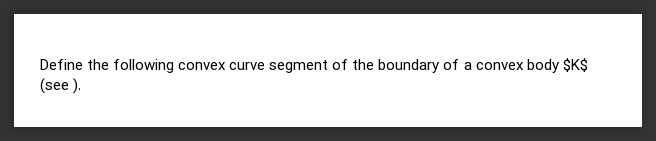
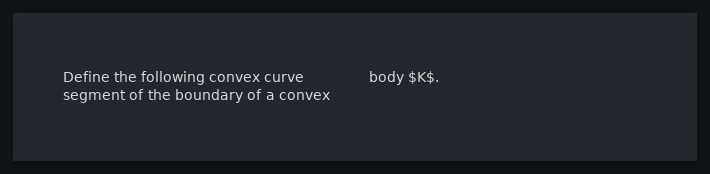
[562,58,588,72] [40,78,82,94] $K$ (see ). -> [408,71,439,84] $K$.

